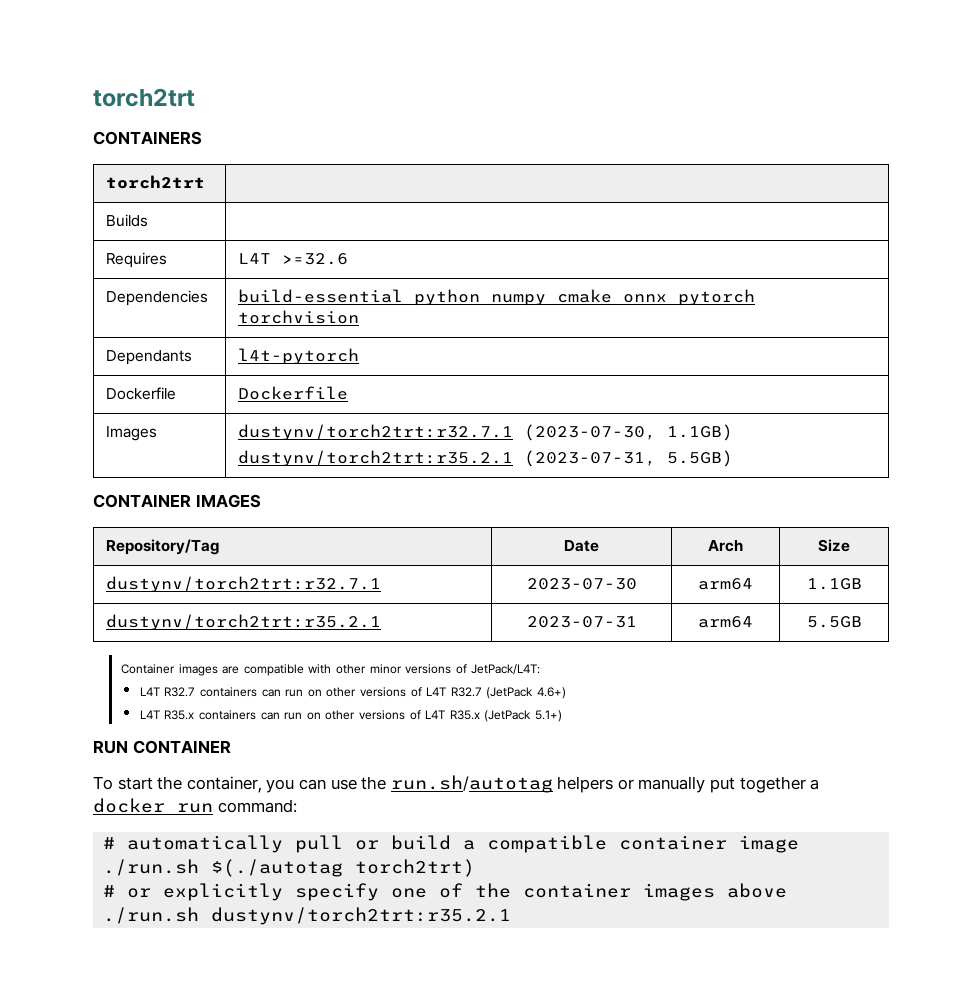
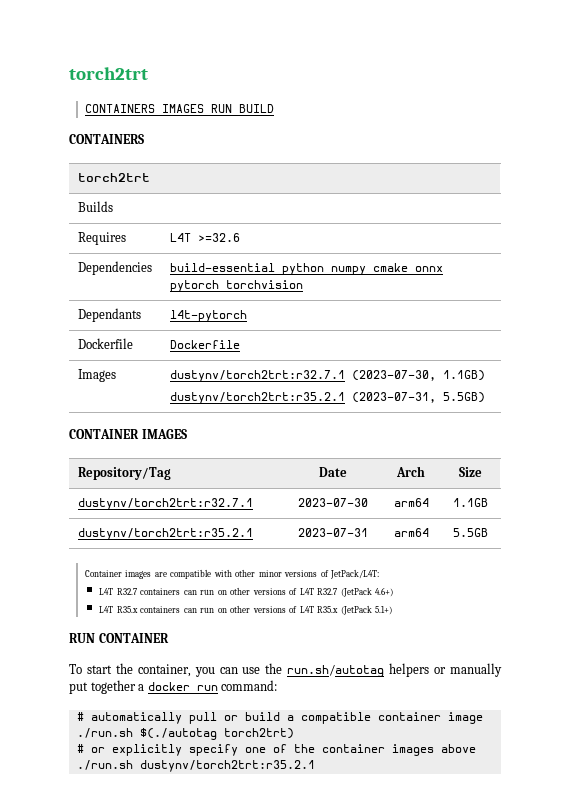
[93,88,195,107] torch2trt -> [69,67,148,80] [84,104,274,113] torch2trt // CONTAINERS IMAGES RUN BUILD

